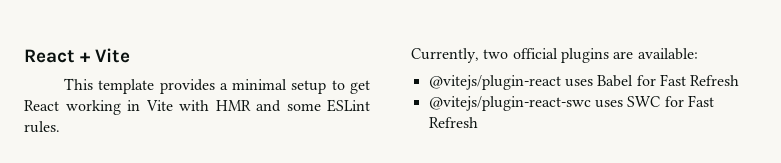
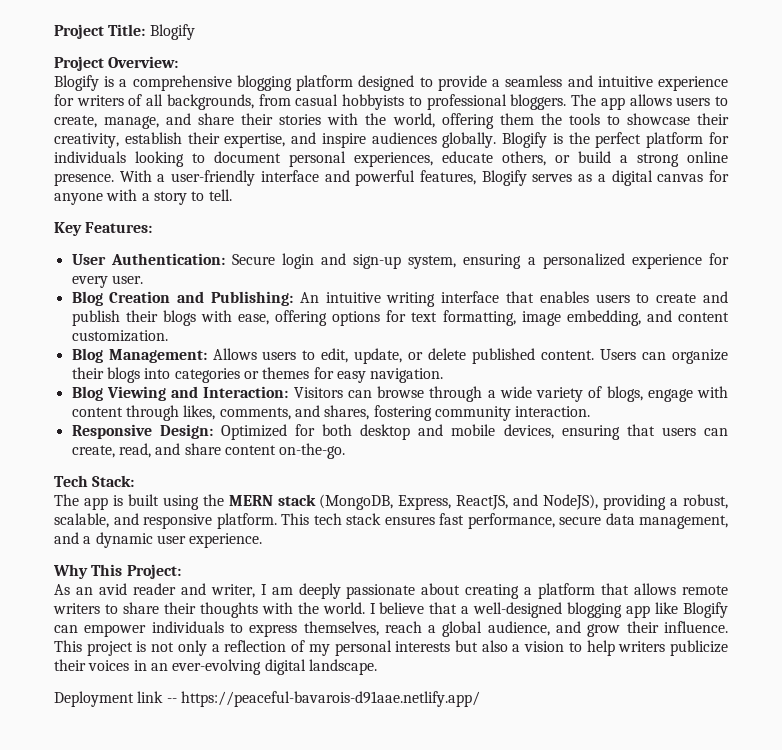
[24,48,131,63] [63,78,370,94] [24,99,370,115] [24,121,60,133] [411,48,698,63] [428,74,740,90] [428,95,714,111] [428,117,478,128] React + Vite // This template provides a minimal setup to get React working in Vite with HMR and some ESLint rules. // Currently, two official plugins are available: // @vitejs/plugin-react uses Babel for Fast Refresh // @vitejs/plugin-react-swc uses SWC for Fast Refresh -> [54,24,195,40] [54,56,179,71] [54,75,729,91] [54,94,729,110] [54,113,730,129] [54,132,729,148] [54,151,728,167] [54,170,729,186] [54,189,232,205] [54,222,153,236] [71,253,729,269] [71,275,143,288] [71,291,728,307] [71,310,730,326] [71,330,168,342] [71,348,728,364] [71,367,444,383] [71,386,728,402] [71,405,591,421] [71,424,729,440] [71,443,346,459] [54,475,135,487] [54,494,729,510] [54,513,728,529] [54,532,263,548] [53,564,181,579] [54,583,728,599] [53,602,728,618] [54,621,728,637] [54,640,728,656] [54,659,377,675] [54,691,480,707] Project Title: Blogify // Project Overview: // Blogify is a comprehensive blogging platform designed to provide a seamless and intuitive experience for writers of all backgrounds, from casual hobbyists to professional bloggers. The app allows users to create, manage, and share their stories with the world, offering them the tools to showcase their creativity, establish their expertise, and inspire audiences globally. Blogify is the perfect platform for individuals looking to document personal experiences, educate others, or build a strong online presence. With a user-friendly interface and powerful features, Blogify serves as a digital canvas for anyone with a story to tell. // Key Features: // User Authentication: Secure login and sign-up system, ensuring a personalized experience for every user. // Blog Creation and Publishing: An intuitive writing interface that enables users to create and publish their blogs with ease, offering options for text formatting, image embedding, and content customization. // Blog Management: Allows users to edit, update, or delete published content. Users can organize their blogs into categories or themes for easy navigation. // Blog Viewing and Interaction: Visitors can browse through a wide variety of blogs, engage with content through likes, comments, and shares, fostering community interaction. // Responsive Design: Optimized for both desktop and mobile devices, ensuring that users can create, read, and share content on-the-go. // Tech Stack: // The app is built using the MERN stack (MongoDB, Express, ReactJS, and NodeJS), providing a robust, scalable, and responsive platform. This tech stack ensures fast performance, secure data management, and a dynamic user experience. // Why This Project: // As an avid reader and writer, I am deeply passionate about creating a platform that allows remote writers to share their thoughts with the world. I believe that a well-designed blogging app like Blogify can empower individuals to express themselves, reach a global audience, and grow their influence. This project is not only a reflection of my personal interests but also a vision to help writers publicize their voices in an ever-evolving digital landscape. // Deployment link -- https://peaceful-bavarois-d91aae.netlify.app/

